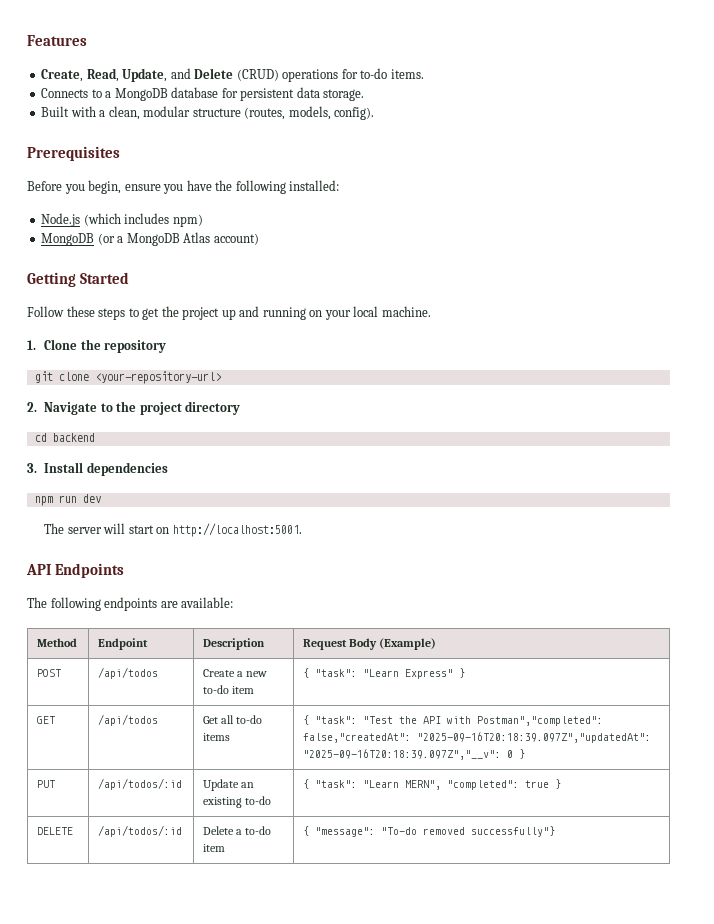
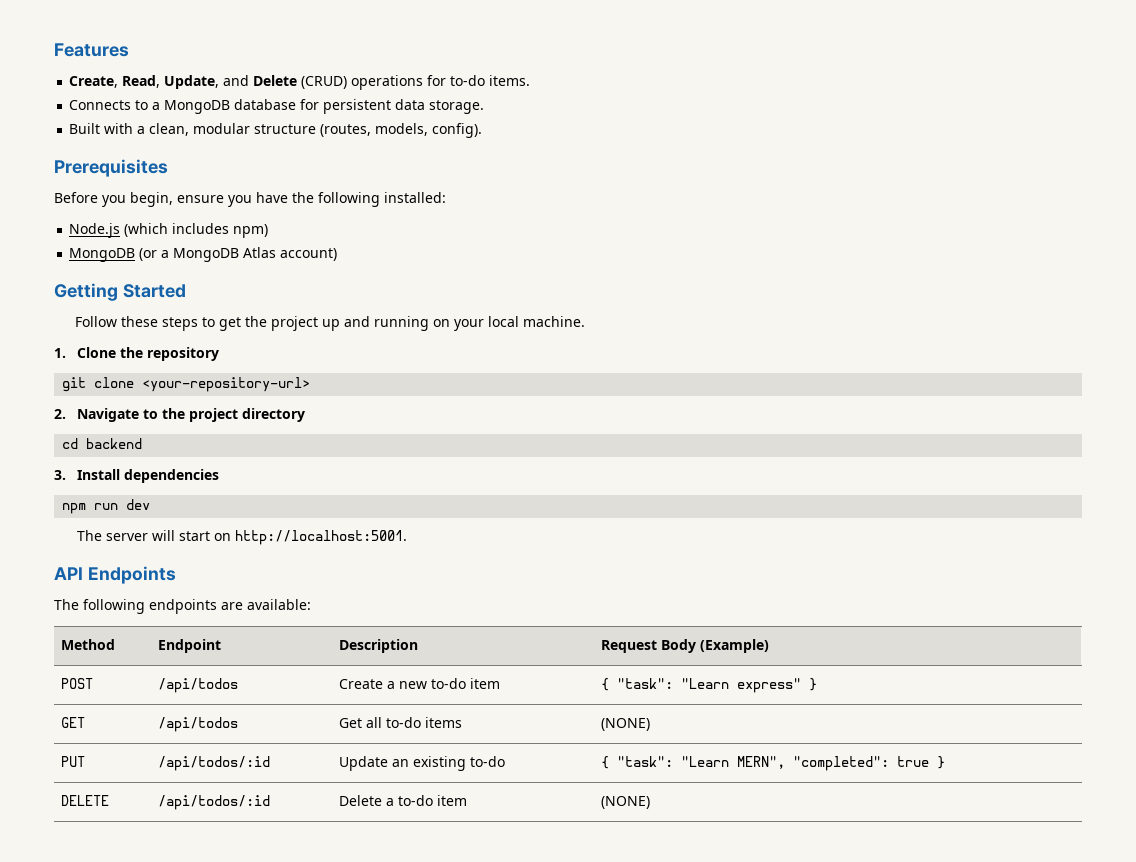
[405,669,454,679] Express" -> [736,678,801,693] express"
[303,715,604,726] [303,732,652,743] [303,749,526,760] { "task": "Test the API with Postman","completed": false,"createdAt": "2025-09-16T20:18:39.097Z","updatedAt": "2025-09-16T20:18:39.097Z","__v": 0 } -> [600,718,650,731] (NONE)
[303,826,556,837] { "message": "To-do removed successfully"} -> [600,796,650,809] (NONE)

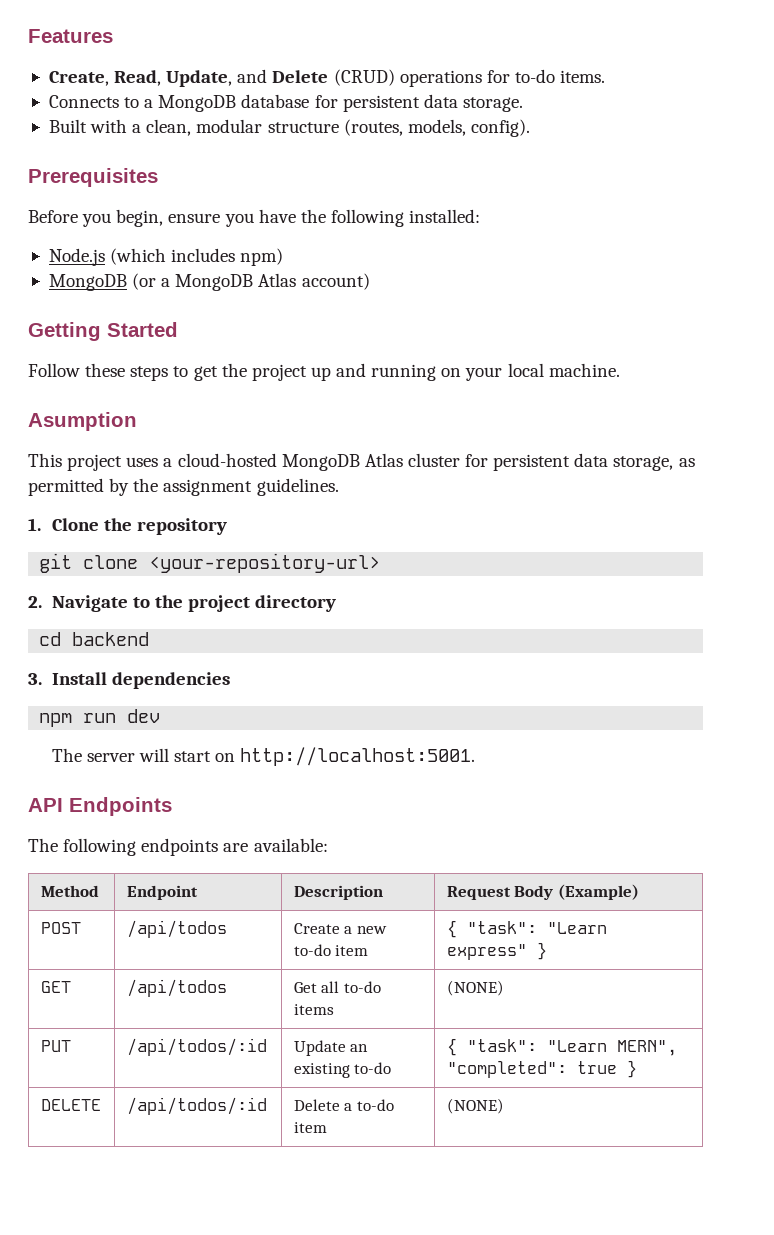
(585, 321) none -> [28,412,137,431] [28,453,695,471] [28,478,339,496] // Asumption // This project uses a cloud-hosted MongoDB Atlas cluster for persistent data storage, as permitted by the assignment guidelines.

